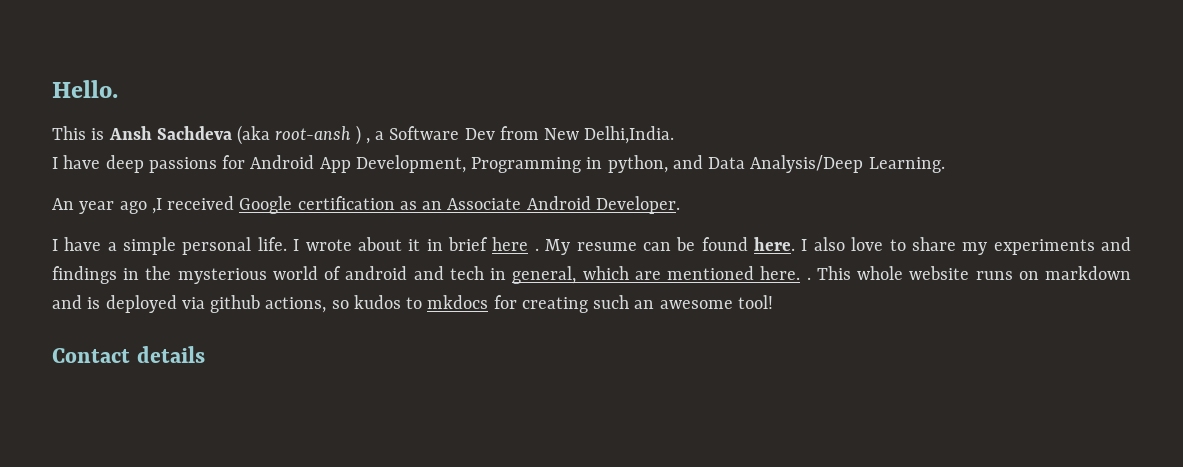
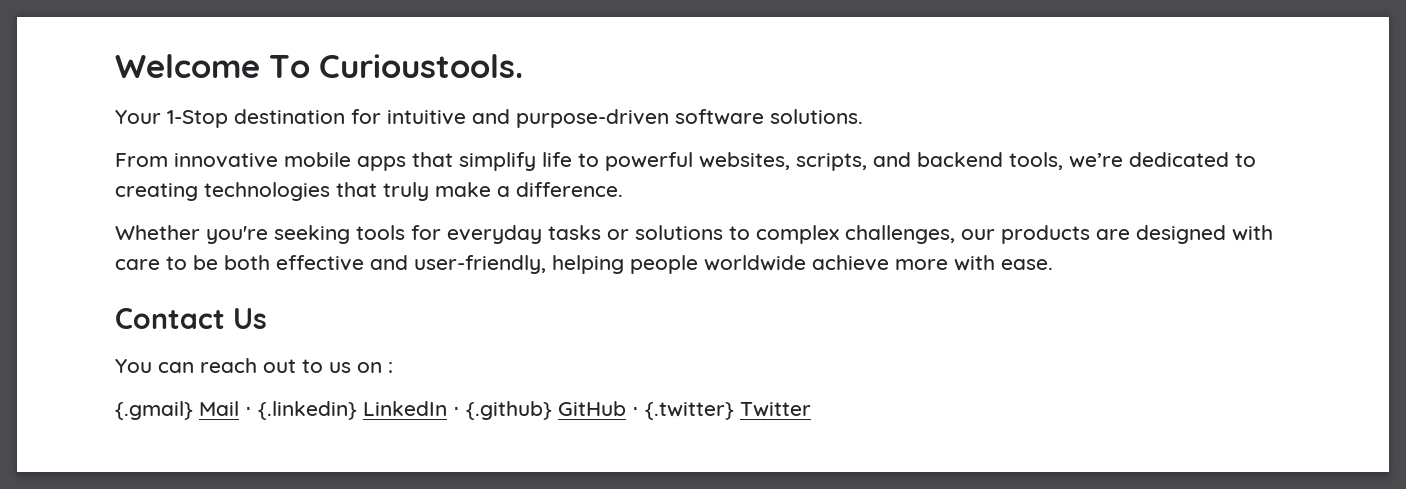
[52,80,118,98] [52,125,675,145] [52,155,945,173] [52,196,680,214] [52,237,1131,255] [52,266,1131,284] [52,295,773,313] [52,346,205,363] Hello. // This is Ansh Sachdeva (aka root-ansh ) , a Software Dev from New Delhi,India. // I have deep passions for Android App Development, Programming in python, and Data Analysis/Deep Learning. // An year ago ,I received Google certification as an Associate Android Developer. // I have a simple personal life. I wrote about it in brief here . My resume can be found here. I also love to share my experiments and findings in the mysterious world of android and tech in general, which are mentioned here. . This whole website runs on markdown and is deployed via github actions, so kudos to mkdocs for creating such an awesome tool! // Contact details -> [115,54,523,78] [115,109,863,128] [115,152,1256,171] [115,182,623,201] [115,225,1273,244] [115,255,1053,274] [115,308,267,329] [115,358,393,373] [115,401,811,420] Welcome To Curioustools. // Your 1-Stop destination for intuitive and purpose-driven software solutions. // From innovative mobile apps that simplify life to powerful websites, scripts, and backend tools, we’re dedicated to creating technologies that truly make a difference. // Whether you're seeking tools for everyday tasks or solutions to complex challenges, our products are designed with care to be both effective and user-friendly, helping people worldwide achieve more with ease. // Contact Us // You can reach out to us on : // {.gmail} Mail ⋅ {.linkedin} LinkedIn ⋅ {.github} GitHub ⋅ {.twitter} Twitter

